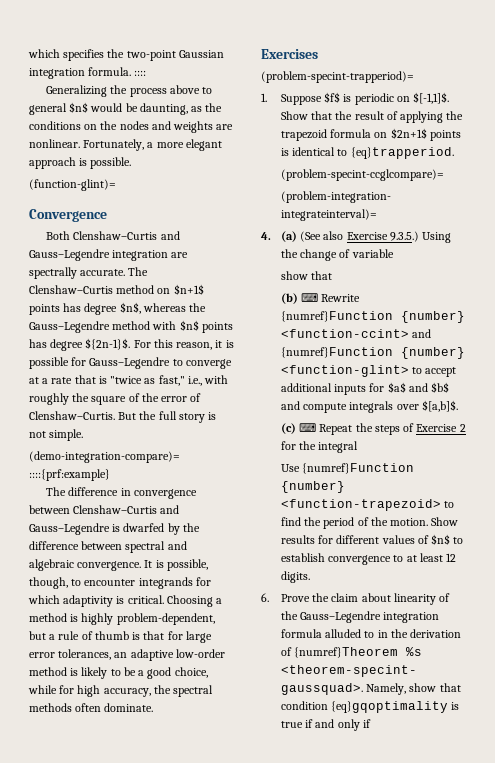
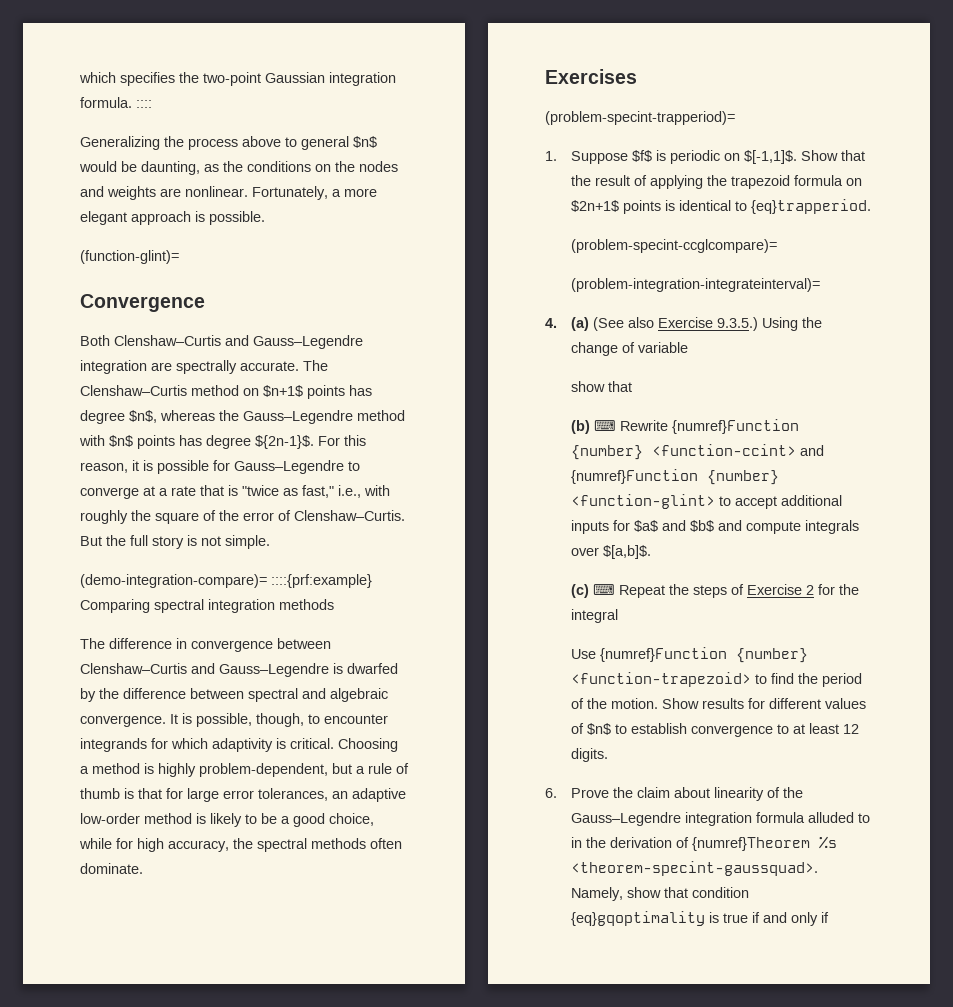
(110, 475) none -> [80,599,334,613] Comparing spectral integration methods

